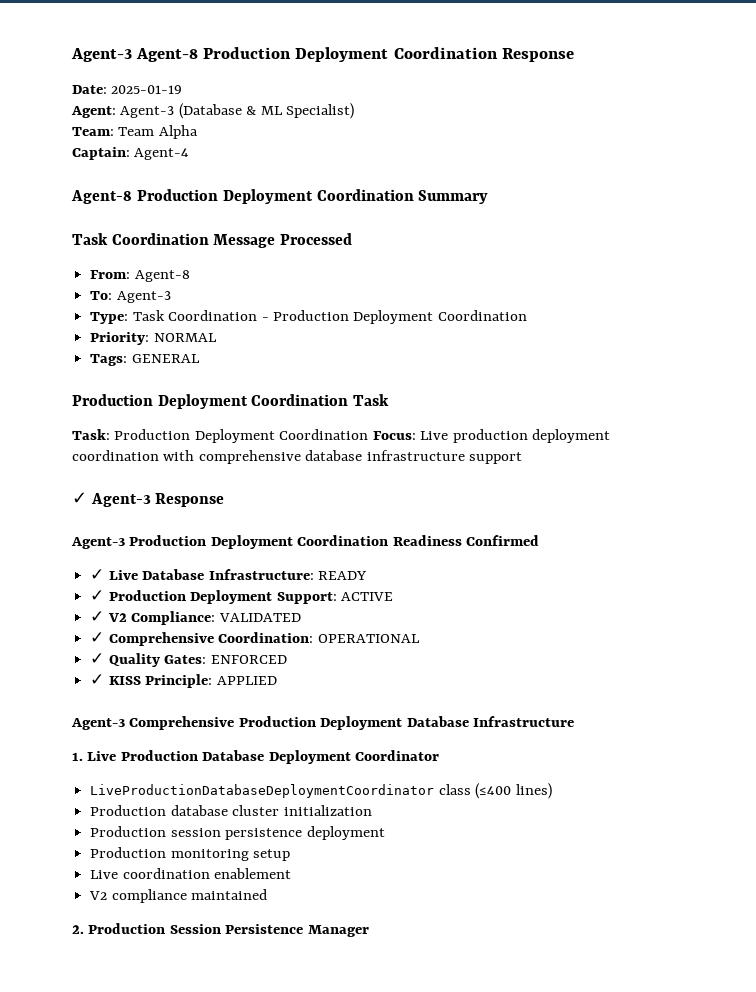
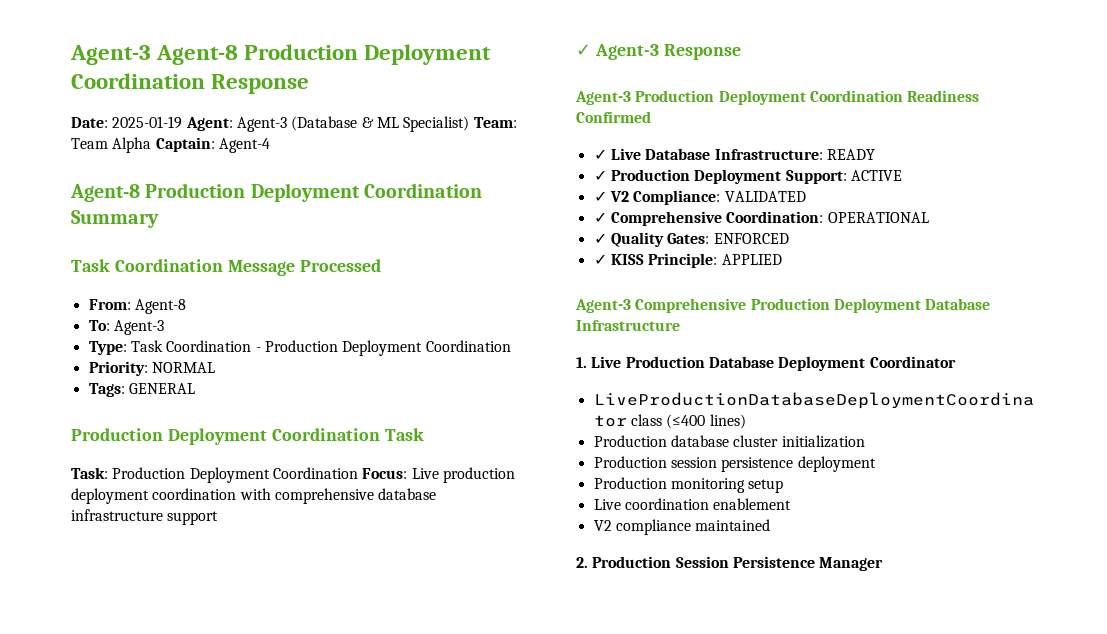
(183, 89) // -> (183, 122) none
(355, 111) // -> (470, 124) none
(198, 132) // -> (152, 145) none

